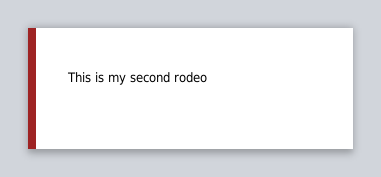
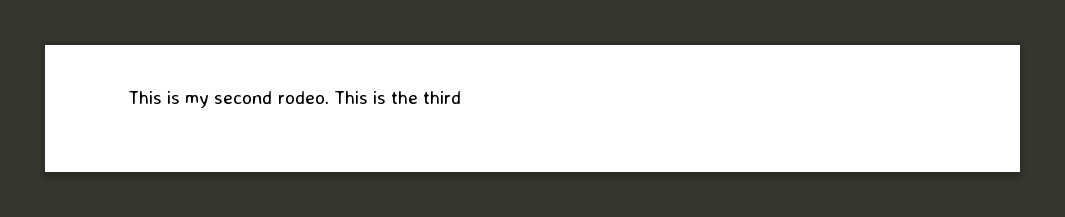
[174,72,207,83] rodeo -> [277,91,462,104] rodeo. This is the third

